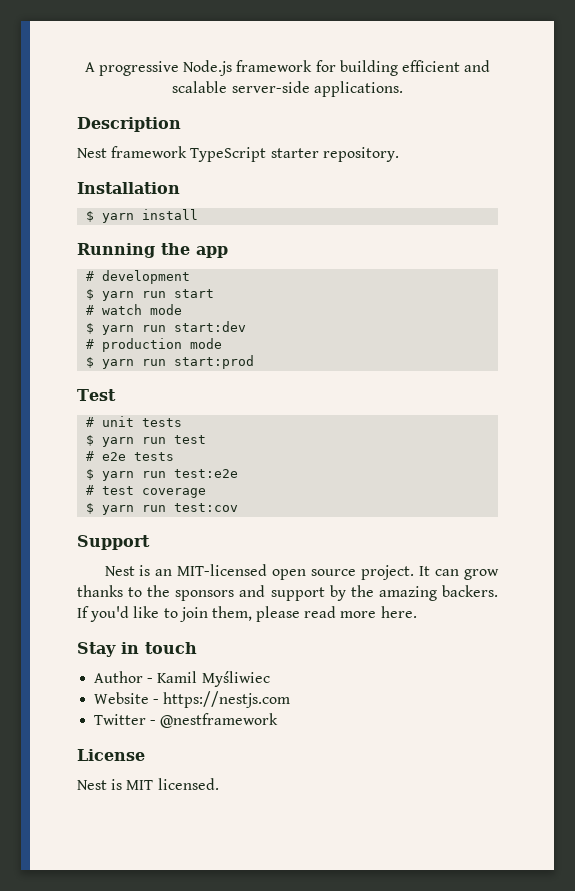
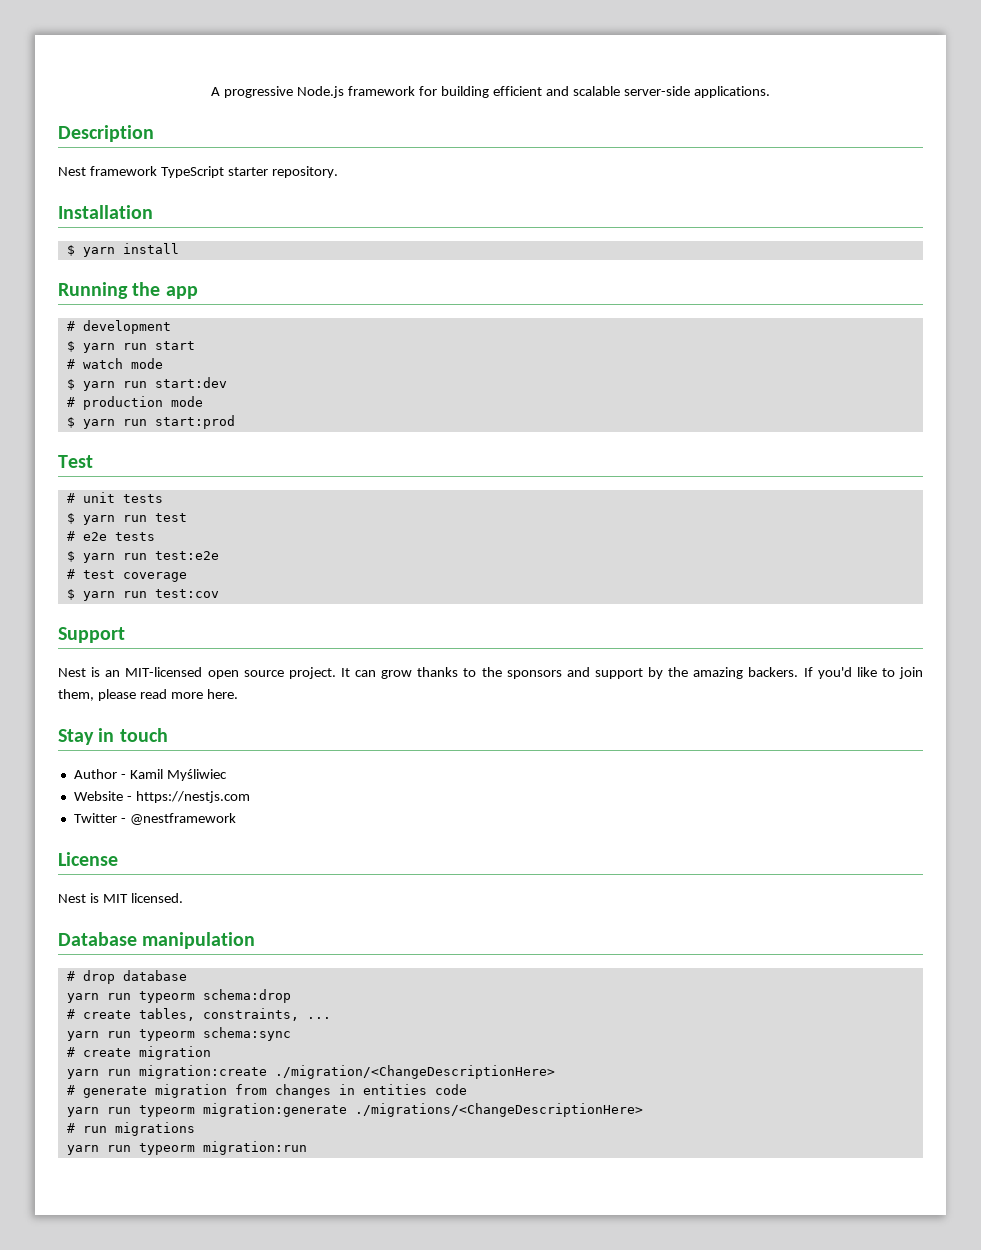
(219, 784) none -> [58,932,256,949] [66,970,187,984] [66,989,291,1003] [66,1008,331,1021] [66,1027,291,1041] [66,1046,211,1060] [66,1065,555,1079] [66,1084,467,1098] [66,1103,643,1117] [66,1122,195,1136] [66,1141,307,1155] // Database manipulation // # drop database // yarn run typeorm schema:drop // # create tables, constraints, ... // yarn run typeorm schema:sync // # create migration // yarn run migration:create ./migration/<ChangeDescriptionHere> // # generate migration from changes in entities code // yarn run typeorm migration:generate ./migrations/<ChangeDescriptionHere> // # run migrations // yarn run typeorm migration:run

